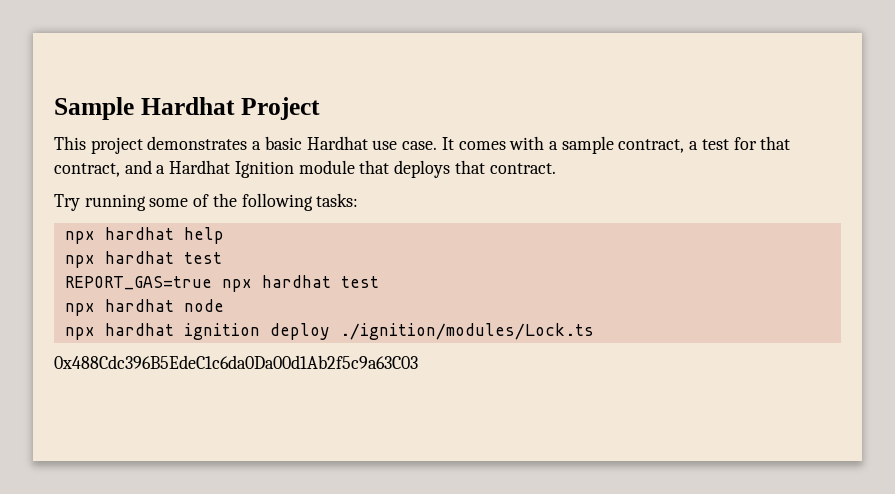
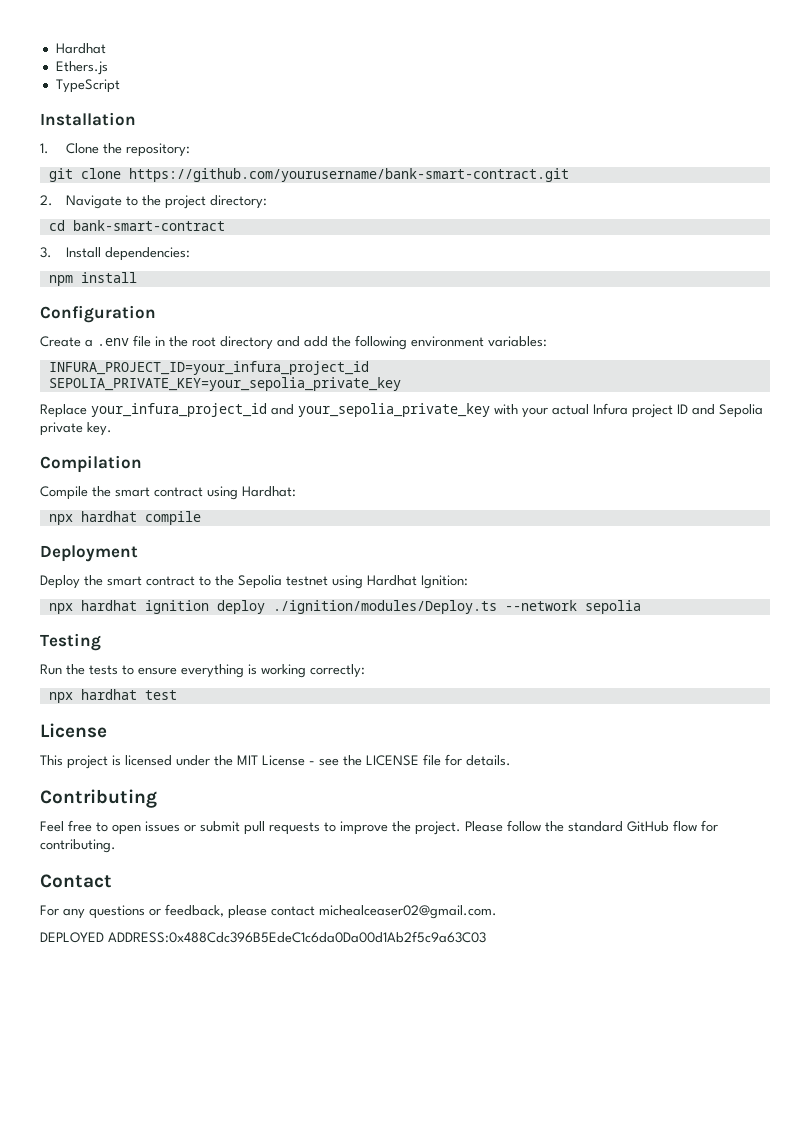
[54,97,320,120] [54,136,791,154] [54,160,556,178] [54,193,359,211] [64,227,224,244] [64,251,222,268] [64,275,379,292] [64,299,224,316] [64,323,594,340] [54,355,418,369] Sample Hardhat Project // This project demonstrates a basic Hardhat use case. It comes with a sample contract, a test for that contract, and a Hardhat Ignition module that deploys that contract. // Try running some of the following tasks: // npx hardhat help // npx hardhat test // REPORT_GAS=true npx hardhat test // npx hardhat node // npx hardhat ignition deploy ./ignition/modules/Lock.ts // 0x488Cdc396B5EdeC1c6da0Da00d1Ab2f5c9a63C03 -> [55,43,106,54] [55,61,108,75] [55,79,120,93] [40,112,136,126] [40,143,191,157] [48,168,569,182] [40,195,268,209] [48,220,225,231] [40,247,191,261] [48,272,137,286] [40,305,156,323] [40,335,547,350] [48,361,369,375] [48,377,401,391] [40,403,763,418] [40,422,112,436] [40,455,142,473] [40,486,296,500] [48,511,201,525] [40,545,138,562] [40,575,468,589] [48,600,641,614] [40,633,101,651] [40,664,365,678] [48,689,177,703] [40,723,107,738] [40,754,511,769] [40,789,157,808] [40,820,718,835] [40,839,116,853] [40,874,112,888] [40,904,497,919] [40,931,486,943] Hardhat // Ethers.js // TypeScript // Installation // 1. Clone the repository: // git clone https://github.com/yourusername/bank-smart-contract.git // 2. Navigate to the project directory: // cd bank-smart-contract // 3. Install dependencies: // npm install // Configuration // Create a .env file in the root directory and add the following environment variables: // INFURA_PROJECT_ID=your_infura_project_id // SEPOLIA_PRIVATE_KEY=your_sepolia_private_key // Replace your_infura_project_id and your_sepolia_private_key with your actual Infura project ID and Sepolia private key. // Compilation // Compile the smart contract using Hardhat: // npx hardhat compile // Deployment // Deploy the smart contract to the Sepolia testnet using Hardhat Ignition: // npx hardhat ignition deploy ./ignition/modules/Deploy.ts --network sepolia // Testing // Run the tests to ensure everything is working correctly: // npx hardhat test // License // This project is licensed under the MIT License - see the LICENSE file for details. // Contributing // Feel free to open issues or submit pull requests to improve the project. Please follow the standard GitHub flow for contributing. // Contact // For any questions or feedback, please contact michealceaser02@gmail.com. // DEPLOYED ADDRESS:0x488Cdc396B5EdeC1c6da0Da00d1Ab2f5c9a63C03

